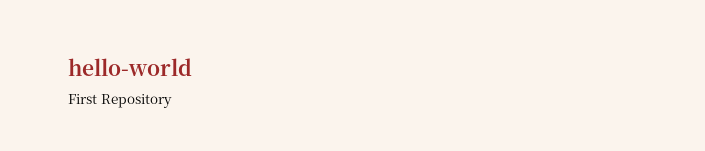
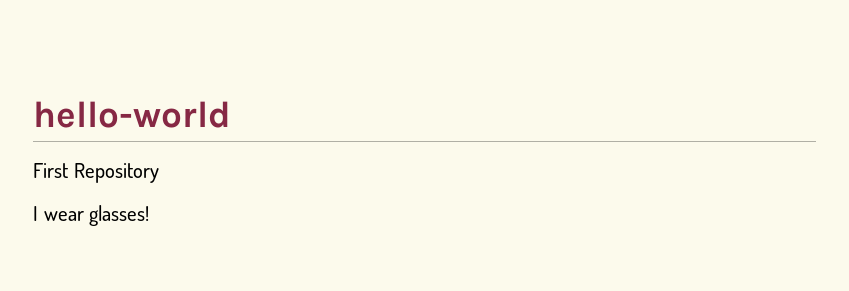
(172, 101) none -> [33,205,150,226] // I wear glasses!

